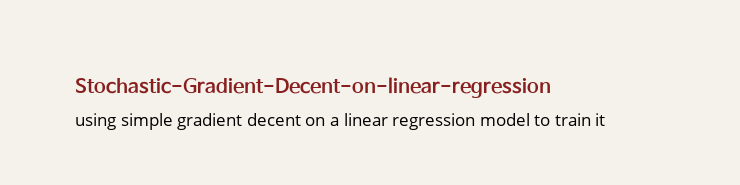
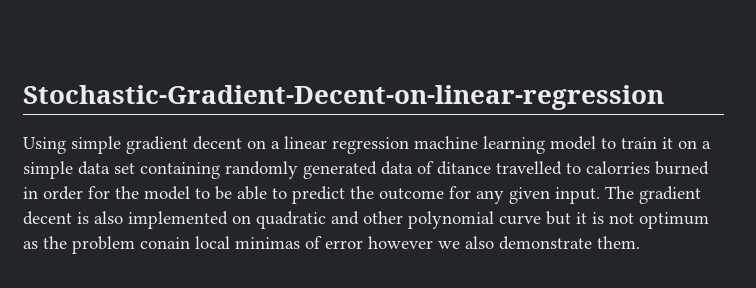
[75,113,116,130] using -> [23,137,66,154] Using
(476, 121) none -> [414,136,545,154] machine learning
(606, 119) none -> [678,140,711,149] [23,161,709,179] [23,186,701,204] [23,211,709,229] [23,236,640,254] on a simple data set containing randomly generated data of ditance travelled to calorries burned in order for the model to be able to predict the outcome for any given input. The gradient decent is also implemented on quadratic and other polynomial curve but it is not optimum as the problem conain local minimas of error however we also demonstrate them.

